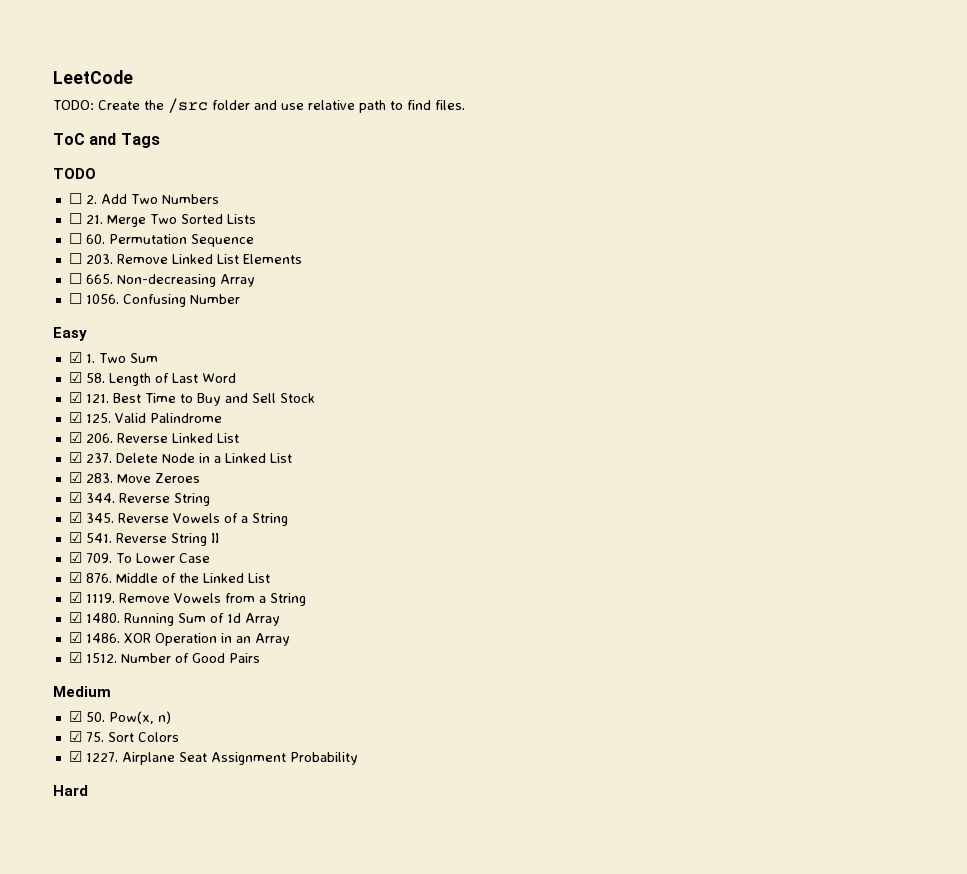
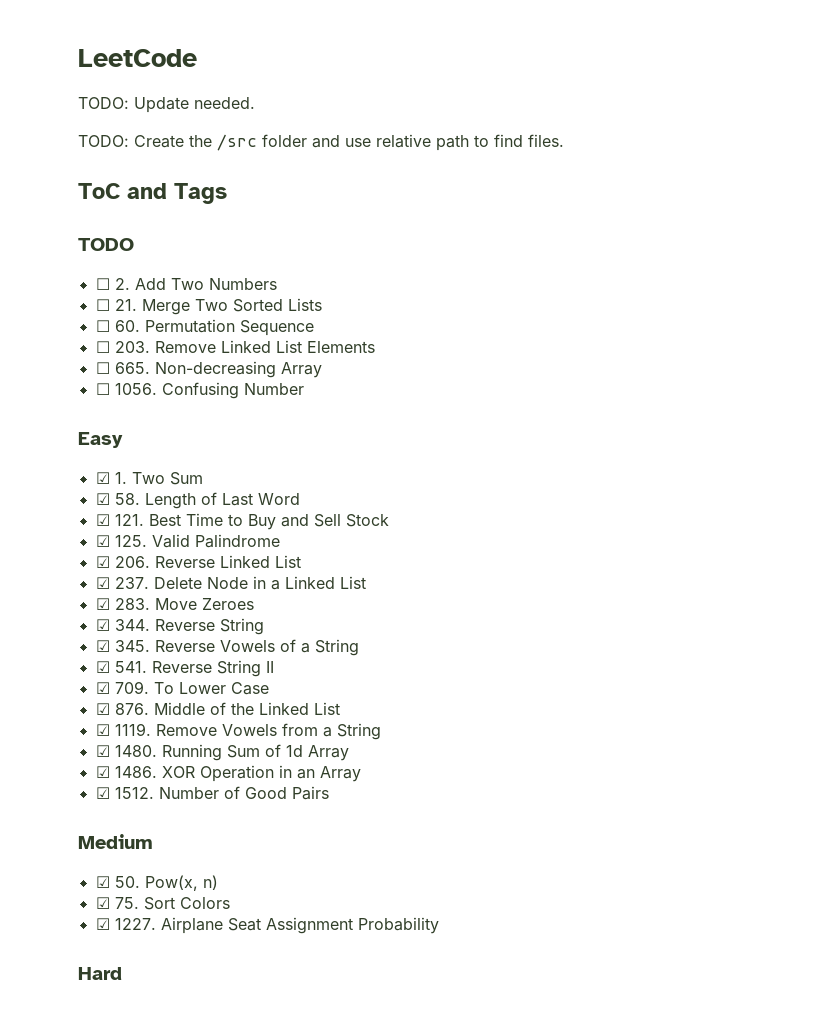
(133, 77) none -> [78,97,255,113] // TODO: Update needed.

